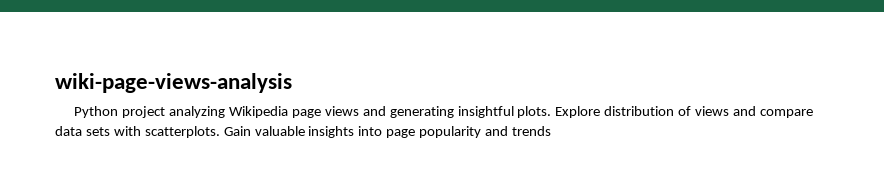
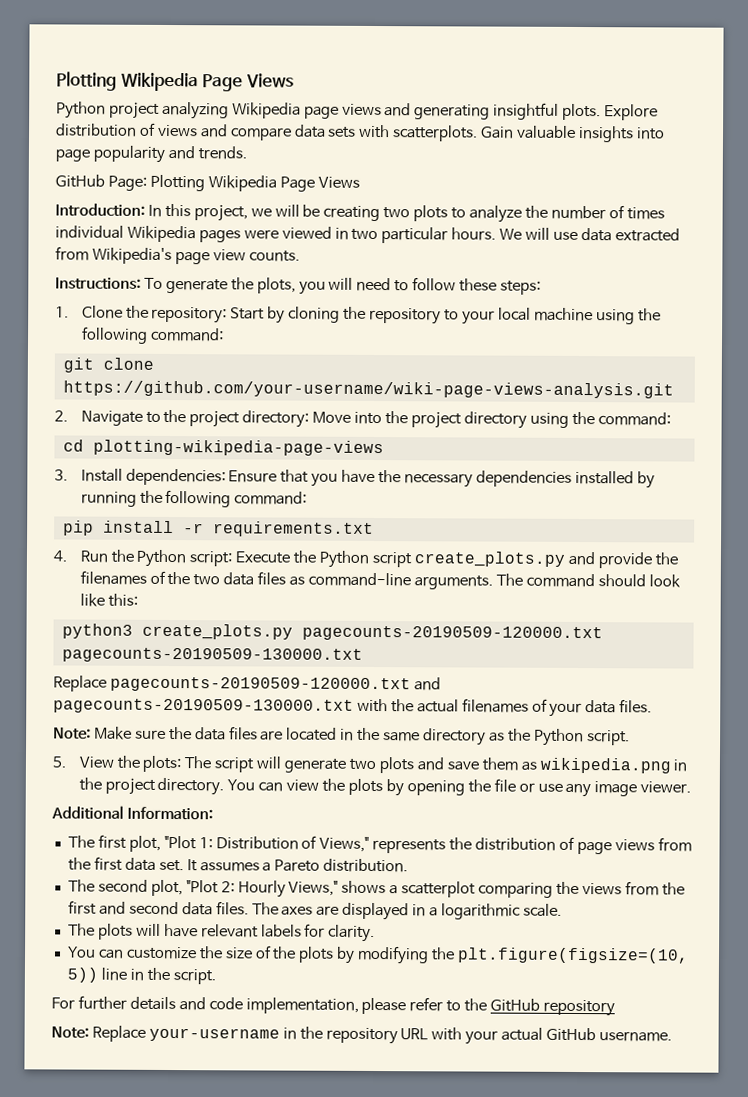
[55,73,292,93] wiki-page-views-analysis -> [56,71,294,92] Plotting Wikipedia Page Views
[512,126,552,136] trends -> [197,146,247,160] [55,174,360,192] [55,203,665,223] [55,225,680,244] [55,246,300,265] [55,277,542,295] [55,305,661,325] [80,326,224,344] [62,357,154,373] [62,380,674,399] [54,409,671,429] [62,439,384,457] [54,468,655,489] [80,489,308,508] [62,520,374,537] [53,549,678,569] [79,570,681,590] [79,593,138,607] [61,623,603,642] [61,647,363,663] [53,675,441,693] [53,698,653,718] [53,726,630,747] [52,755,688,774] [78,777,692,798] [51,805,213,821] [67,834,692,855] [67,856,409,873] [67,879,685,898] [67,900,562,921] [67,923,376,943] [66,945,689,965] [66,967,216,985] [51,995,616,1017] [51,1025,673,1045] trends. // GitHub Page: Plotting Wikipedia Page Views // Introduction: In this project, we will be creating two plots to analyze the number of times individual Wikipedia pages were viewed in two particular hours. We will use data extracted from Wikipedia's page view counts. // Instructions: To generate the plots, you will need to follow these steps: // 1. Clone the repository: Start by cloning the repository to your local machine using the following command: // git clone https://github.com/your-username/wiki-page-views-analysis.git // 2. Navigate to the project directory: Move into the project directory using the command: // cd plotting-wikipedia-page-views // 3. Install dependencies: Ensure that you have the necessary dependencies installed by running the following command: // pip install -r requirements.txt // 4. Run the Python script: Execute the Python script create_plots.py and provide the filenames of the two data files as command-line arguments. The command should look like this: // python3 create_plots.py pagecounts-20190509-120000.txt pagecounts-20190509-130000.txt // Replace pagecounts-20190509-120000.txt and pagecounts-20190509-130000.txt with the actual filenames of your data files. // Note: Make sure the data files are located in the same directory as the Python script. // 5. View the plots: The script will generate two plots and save them as wikipedia.png in the project directory. You can view the plots by opening the file or use any image viewer. // Additional Information: // The first plot, "Plot 1: Distribution of Views," represents the distribution of page views from the first data set. It assumes a Pareto distribution. // The second plot, "Plot 2: Hourly Views," shows a scatterplot comparing the views from the first and second data files. The axes are displayed in a logarithmic scale. // The plots will have relevant labels for clarity. // You can customize the size of the plots by modifying the plt.figure(figsize=(10, 5)) line in the script. // For further details and code implementation, please refer to the GitHub repository // Note: Replace your-username in the repository URL with your actual GitHub username.

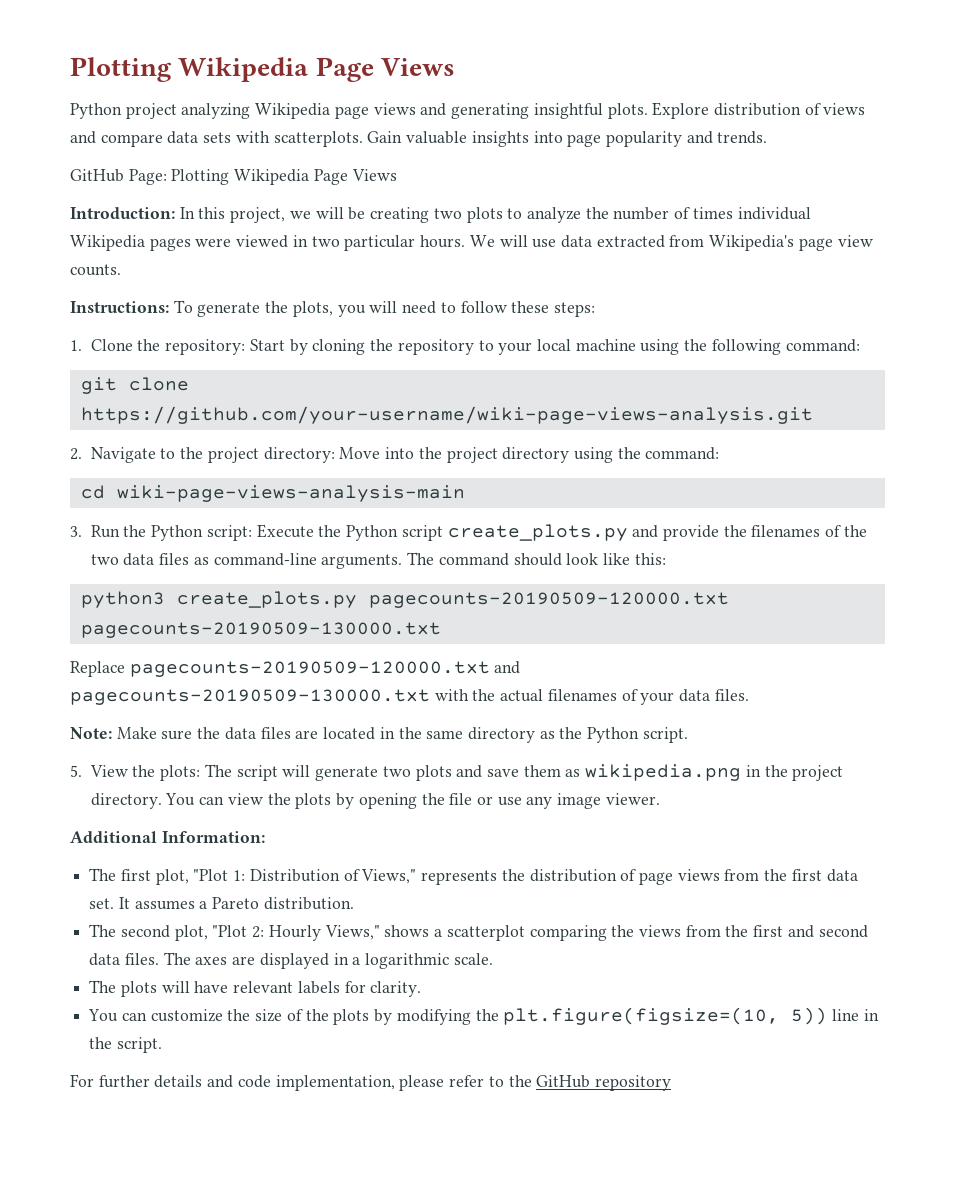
[92,439,384,457] [54,468,655,489] [80,489,308,508] [62,520,374,537] [53,550,67,562] plotting-wikipedia-page-views // 3. Install dependencies: Ensure that you have the necessary dependencies installed by running the following command: // pip install -r requirements.txt // 4. -> [116,485,465,502] [70,526,82,537] wiki-page-views-analysis-main // 3.
[51,1025,673,1045] // Note: Replace your-username in the repository URL with your actual GitHub username. -> (671, 1083) none

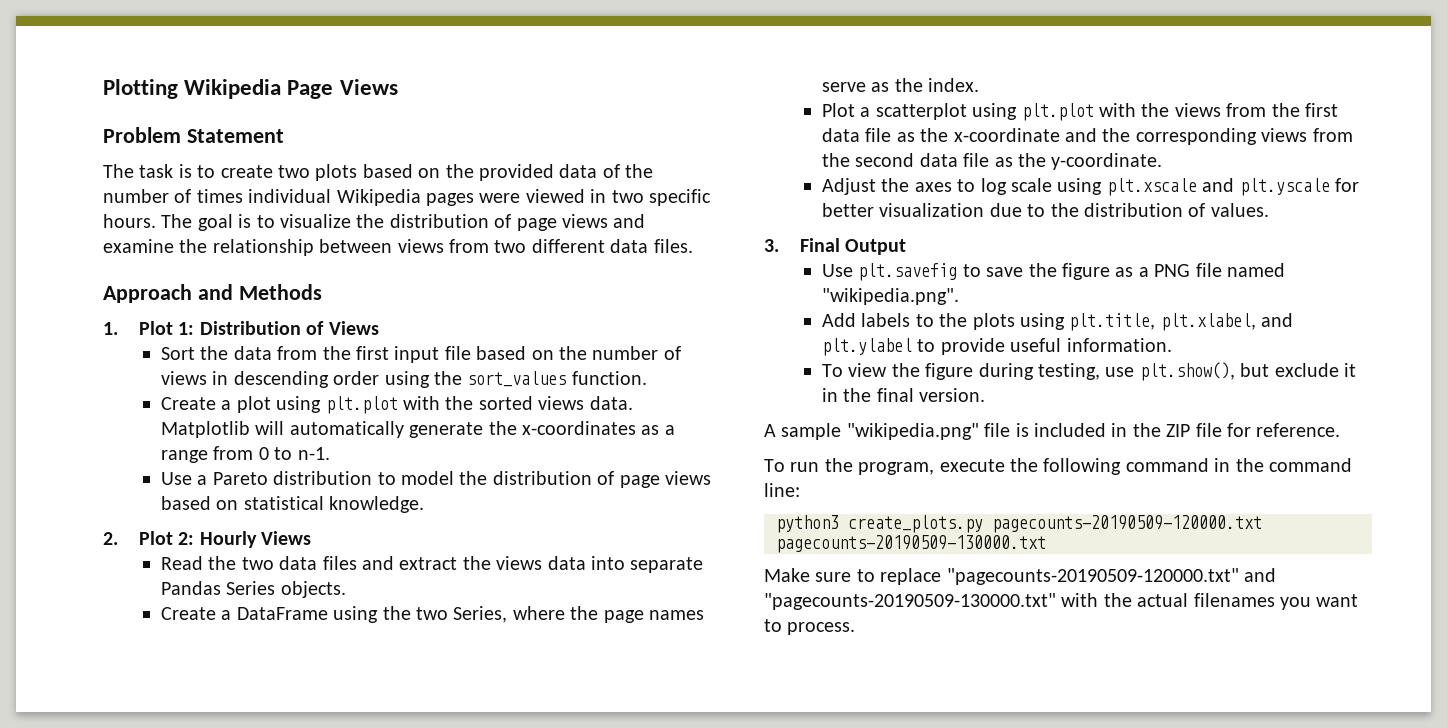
[70,57,456,82] [70,102,866,119] [70,131,768,147] [70,169,397,185] [70,207,581,223] Plotting Wikipedia Page Views // Python project analyzing Wikipedia page views and generating insightful plots. Explore distribution of views and compare data sets with scatterplots. Gain valuable insights into page popularity and trends. // GitHub Page: Plotting Wikipedia Page Views // Introduction: In this project, we will be creating two plots to analyze -> [103,79,398,99] [103,127,284,143] [103,164,620,181] Plotting Wikipedia Page Views // Problem Statement // The task is to create two plots based on the provided data of
[344,235,873,251] [70,264,121,276] [70,300,595,317] [70,339,860,355] [80,377,189,394] [80,406,813,424] [70,447,720,463] [80,485,465,502] [70,524,867,541] [90,552,666,569] [80,591,729,608] [80,622,441,638] [70,661,521,677] [70,689,749,705] [70,727,688,743] [70,764,844,781] [90,793,660,809] [70,831,265,843] [89,868,858,885] [89,897,354,910] [89,924,868,941] [89,952,493,969] [89,980,422,997] [88,1007,879,1025] [89,1037,162,1053] [70,1074,671,1091] particular hours. We will use data extracted from Wikipedia's page view counts. // Instructions: To generate the plots, you will need to follow these steps: // 1. Clone the repository: Start by cloning the repository to your local machine using the following command: // git clone https://github.com/your-username/wiki-page-views-analysis.git // 2. Navigate to the project directory: Move into the project directory using the command: // cd wiki-page-views-analysis-main // 3. Run the Python script: Execute the Python script create_plots.py and provide the filenames of the two data files as command-line arguments. The command should look like this: // python3 create_plots.py pagecounts-20190509-120000.txt pagecounts-20190509-130000.txt // Replace pagecounts-20190509-120000.txt and pagecounts-20190509-130000.txt with the actual filenames of your data files. // Note: Make sure the data files are located in the same directory as the Python script. // 5. View the plots: The script will generate two plots and save them as wikipedia.png in the project directory. You can view the plots by opening the file or use any image viewer. // Additional Information: // The first plot, "Plot 1: Distribution of Views," represents the distribution of page views from the first data set. It assumes a Pareto distribution. // The second plot, "Plot 2: Hourly Views," shows a scatterplot comparing the views from the first and second data files. The axes are displayed in a logarithmic scale. // The plots will have relevant labels for clarity. // You can customize the size of the plots by modifying the plt.figure(figsize=(10, 5)) line in the script. // For further details and code implementation, please refer to the GitHub repository -> [648,189,711,206] [103,214,646,231] [103,239,693,256] [103,284,322,303] [103,321,379,335] [160,346,681,363] [160,371,647,388] [160,396,633,414] [160,421,675,438] [160,446,330,463] [160,471,711,488] [160,496,425,513] [103,531,312,548] [160,556,704,573] [160,581,346,598] [160,606,704,623] [821,78,980,92] [821,103,1338,121] [821,128,1353,145] [821,153,1163,170] [821,178,1359,196] [821,203,1269,217] [764,238,907,255] [821,263,1285,281] [821,288,959,305] [821,313,1294,331] [821,338,1172,356] [821,362,1356,381] [821,388,986,402] [764,423,1341,440] [764,458,1352,475] [764,483,800,497] [776,515,1262,533] [776,535,1046,553] [764,568,1276,585] [764,593,1359,610] [764,619,856,635] specific hours. The goal is to visualize the distribution of page views and examine the relationship between views from two different data files. // Approach and Methods // 1. Plot 1: Distribution of Views // Sort the data from the first input file based on the number of views in descending order using the sort_values function. // Create a plot using plt.plot with the sorted views data. Matplotlib will automatically generate the x-coordinates as a range from 0 to n-1. // Use a Pareto distribution to model the distribution of page views based on statistical knowledge. // 2. Plot 2: Hourly Views // Read the two data files and extract the views data into separate Pandas Series objects. // Create a DataFrame using the two Series, where the page names serve as the index. // Plot a scatterplot using plt.plot with the views from the first data file as the x-coordinate and the corresponding views from the second data file as the y-coordinate. // Adjust the axes to log scale using plt.xscale and plt.yscale for better visualization due to the distribution of values. // 3. Final Output // Use plt.savefig to save the figure as a PNG file named "wikipedia.png". // Add labels to the plots using plt.title, plt.xlabel, and plt.ylabel to provide useful information. // To view the figure during testing, use plt.show(), but exclude it in the final version. // A sample "wikipedia.png" file is included in the ZIP file for reference. // To run the program, execute the following command in the command line: // python3 create_plots.py pagecounts-20190509-120000.txt pagecounts-20190509-130000.txt // Make sure to replace "pagecounts-20190509-120000.txt" and "pagecounts-20190509-130000.txt" with the actual filenames you want to process.

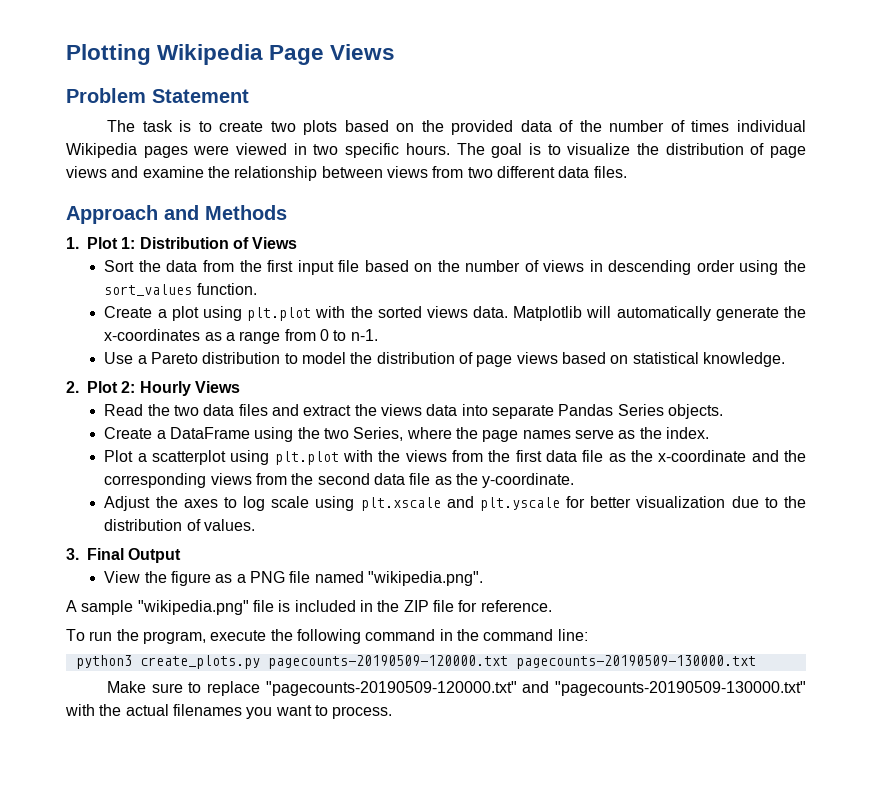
[821,263,1024,281] Use plt.savefig to save -> [104,571,141,583] View
[821,313,1294,331] [821,338,1172,356] [821,362,1356,381] [821,388,986,402] // Add labels to the plots using plt.title, plt.xlabel, and plt.ylabel to provide useful information. // To view the figure during testing, use plt.show(), but exclude it in the final version. -> (483, 578) none

